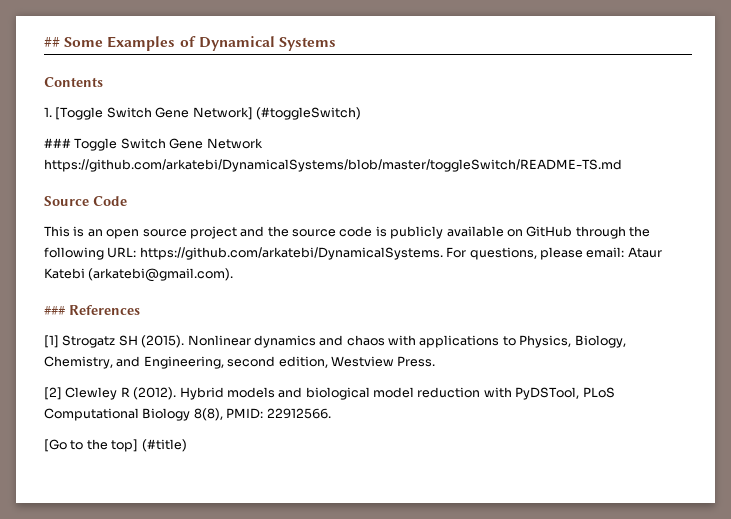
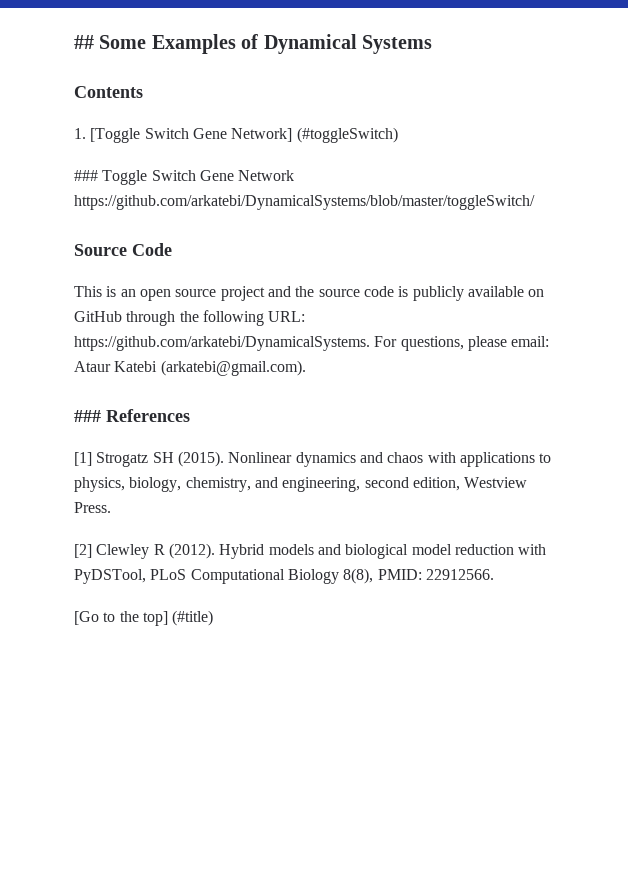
[44,159,622,172] https://github.com/arkatebi/DynamicalSystems/blob/master/toggleSwitch/README-TS.md -> [74,195,535,210] https://github.com/arkatebi/DynamicalSystems/blob/master/toggleSwitch/
[519,335,626,348] [44,356,224,369] Physics, Biology, Chemistry, and Engineering, -> [74,477,361,492] physics, biology, chemistry, and engineering,

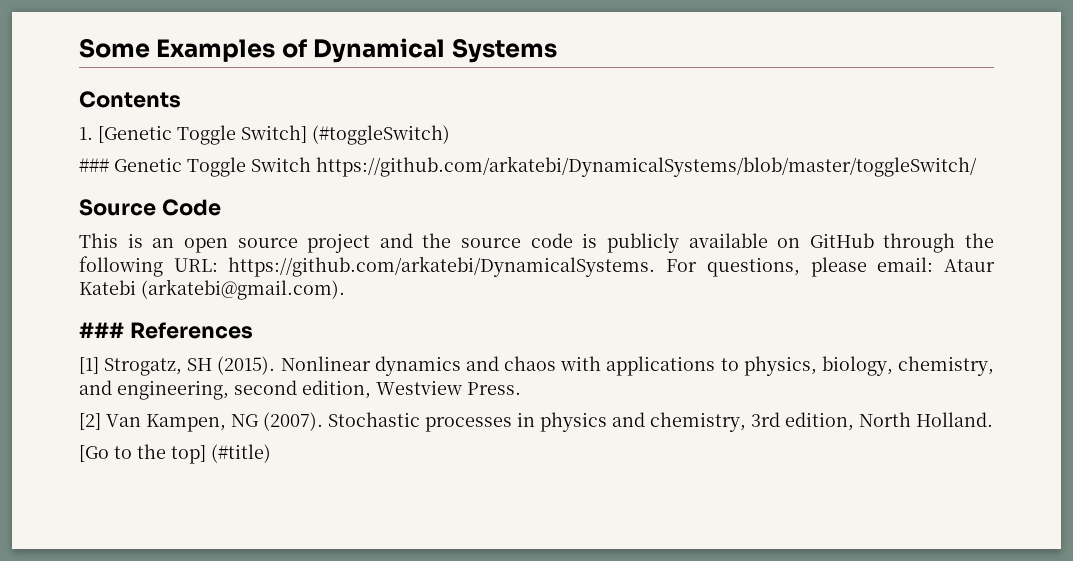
[74,35,94,49] ## -> (79, 48) none
[90,128,293,143] [Toggle Switch Gene Network] -> [98,125,307,145] [Genetic Toggle Switch]
(98, 175) none -> [114,157,182,172] Genetic
[199,170,295,181] Gene Network -> (311, 164) none
[96,452,149,467] Strogatz -> [104,358,183,376] Strogatz,
[96,543,547,559] [74,568,494,584] Clewley R (2012). Hybrid models and biological model reduction with PyDSTool, PLoS Computational Biology 8(8), PMID: 22912566. -> [106,412,993,432] Van Kampen, NG (2007). Stochastic processes in physics and chemistry, 3rd edition, North Holland.

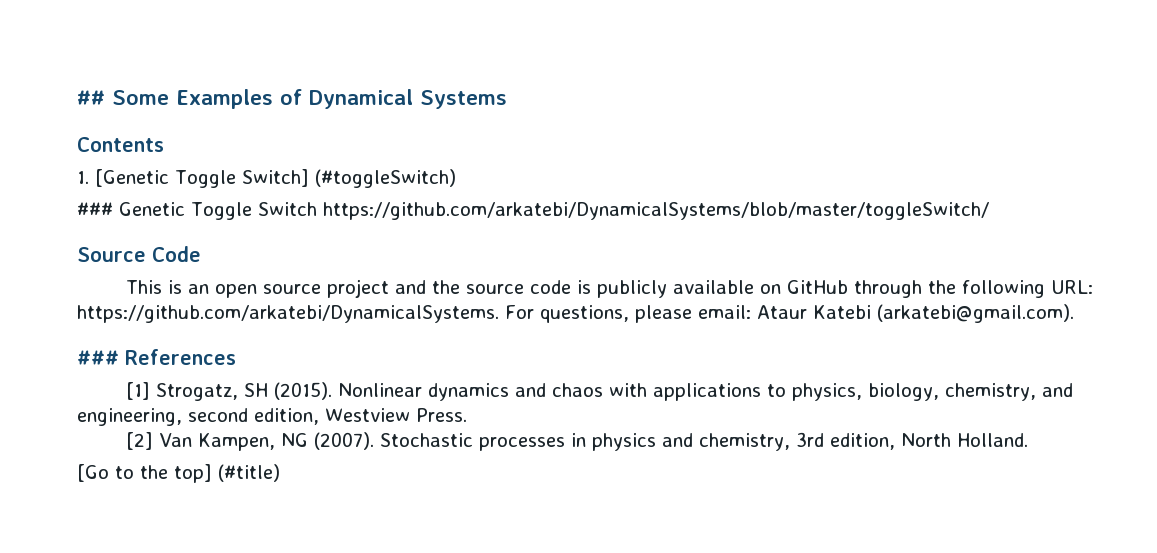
(79, 48) none -> [77,90,105,105] ##

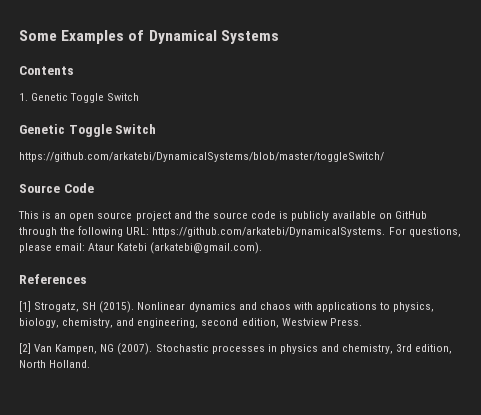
[77,90,105,105] ## -> (19, 35) none
[95,169,456,188] [77,202,317,220] [Genetic Toggle Switch] (#toggleSwitch) // ### Genetic Toggle Switch -> [31,93,140,103] [19,124,157,137] Genetic Toggle Switch // Genetic Toggle Switch //
[77,350,119,365] ### -> (263, 248) none
[77,464,280,483] // [Go to the top] (#title) -> (91, 364) none

